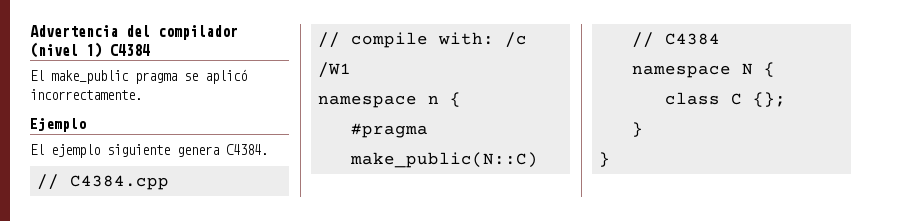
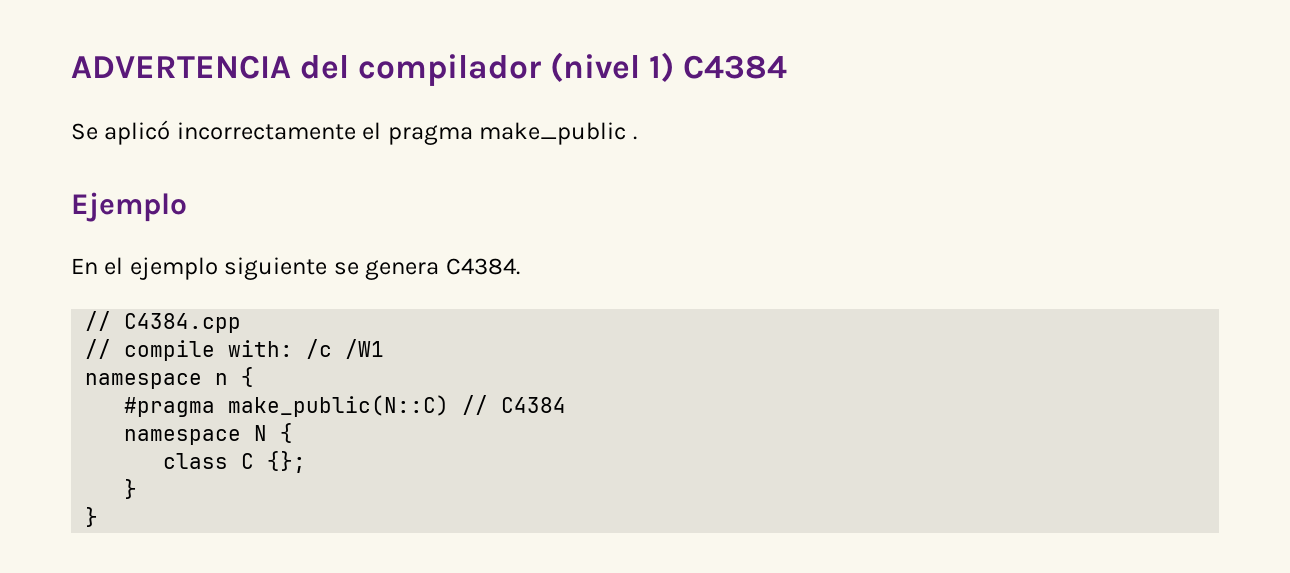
[30,25,118,37] Advertencia -> [71,55,291,79] ADVERTENCIA
[30,69,247,84] [30,89,142,100] El make_public pragma se aplicó incorrectamente. -> [71,120,637,145] Se aplicó incorrectamente el pragma make_public .
[30,144,44,155] El -> [71,257,124,275] En el
(170, 150) none -> [333,262,359,275] se

